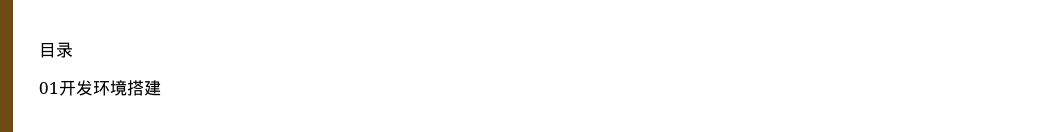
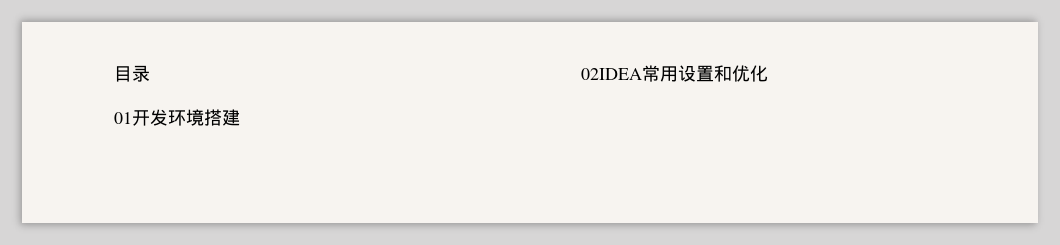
(161, 88) none -> [581,65,768,82] // 02IDEA常用设置和优化

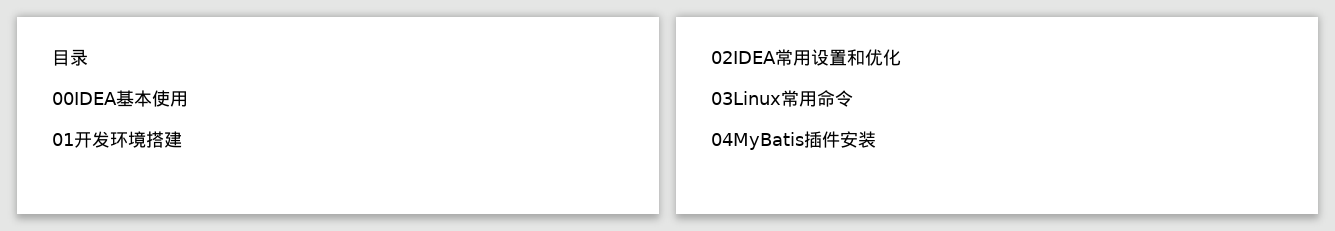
(150, 73) none -> [52,90,188,107] // 00IDEA基本使用
(768, 73) none -> [711,90,853,107] [711,131,876,150] // 03Linux常用命令 // 04MyBatis插件安装

